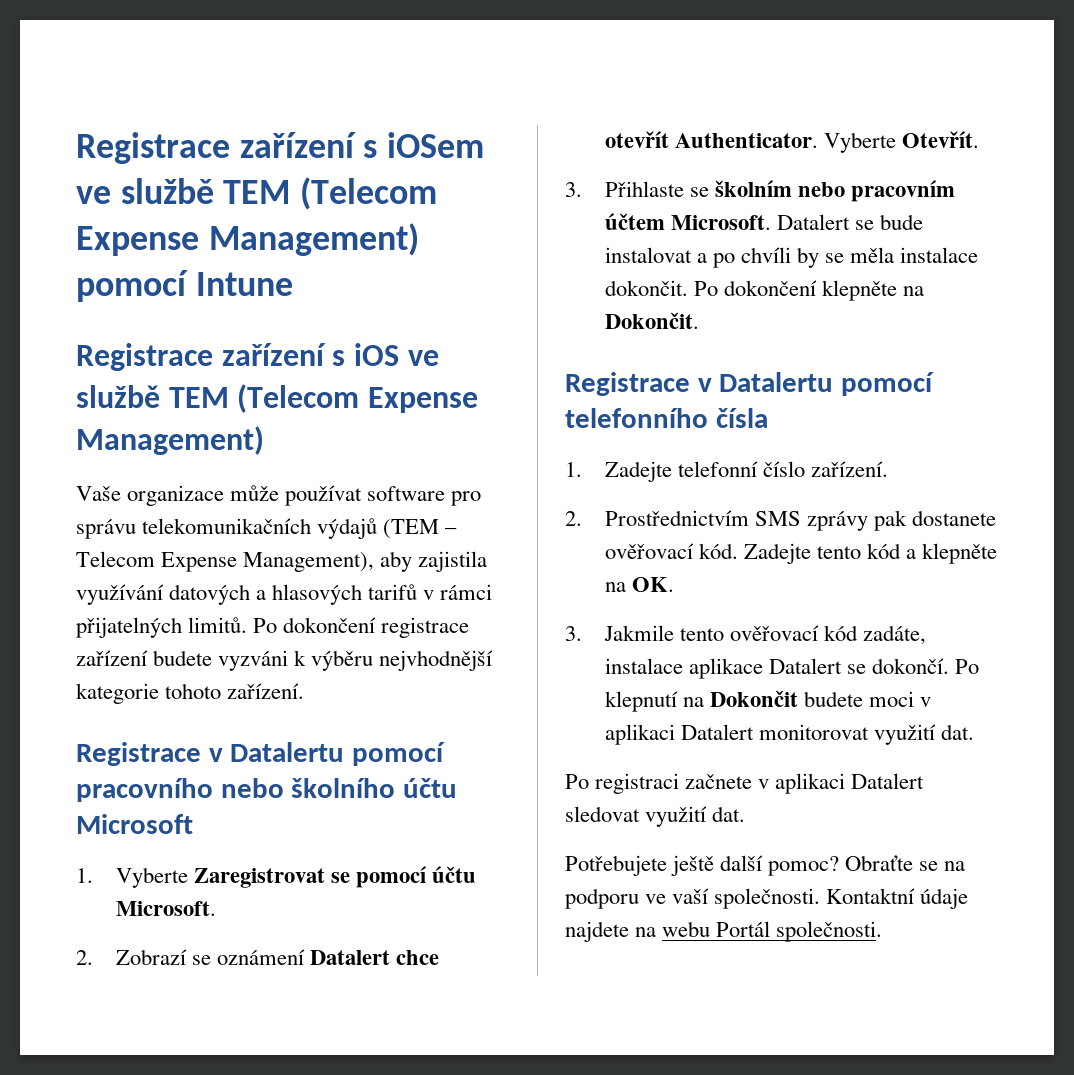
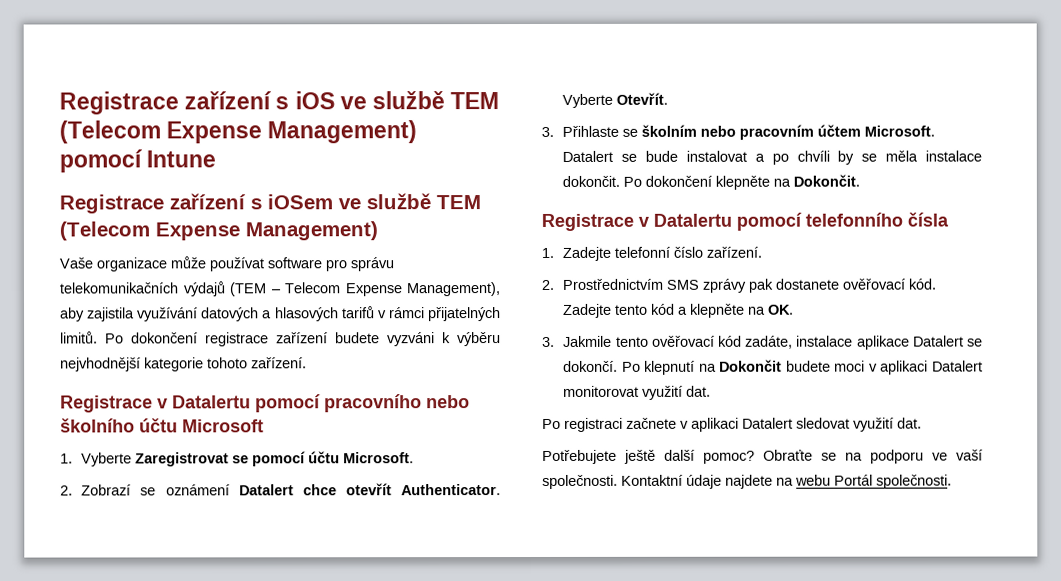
[76,132,485,164] Registrace zařízení s iOSem -> [59,91,335,115] Registrace zařízení s iOS
[353,343,399,366] iOS -> [267,194,333,210] iOSem

